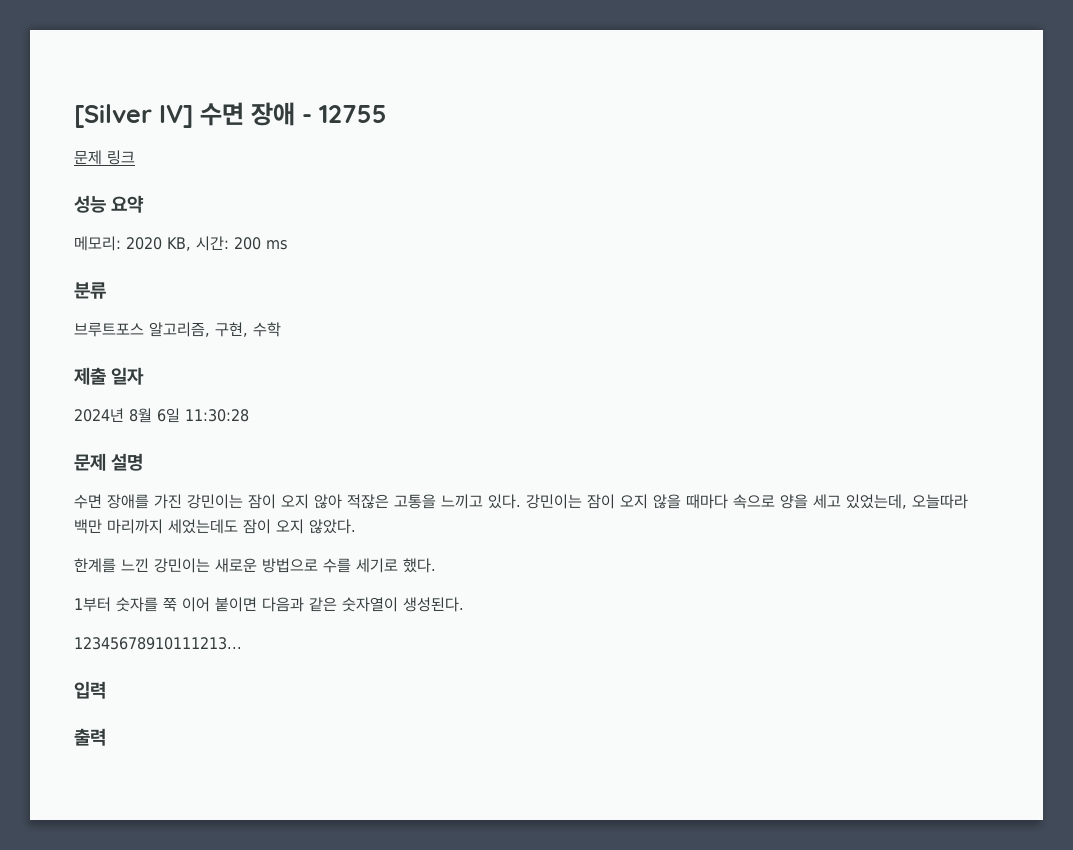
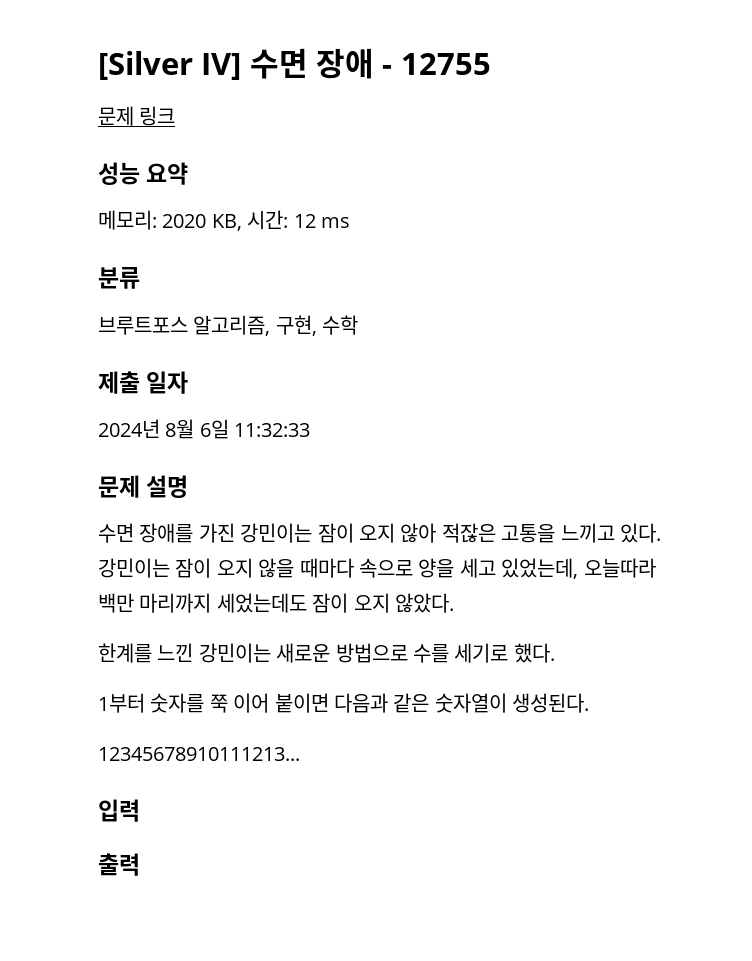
[234,237,261,250] 200 -> [293,214,316,228] 12
[185,409,249,422] 11:30:28 -> [234,423,311,437] 11:32:33

